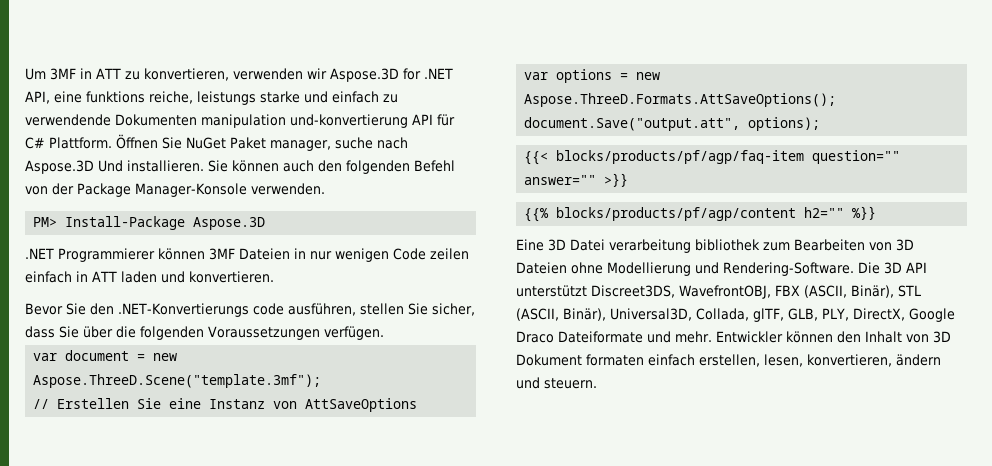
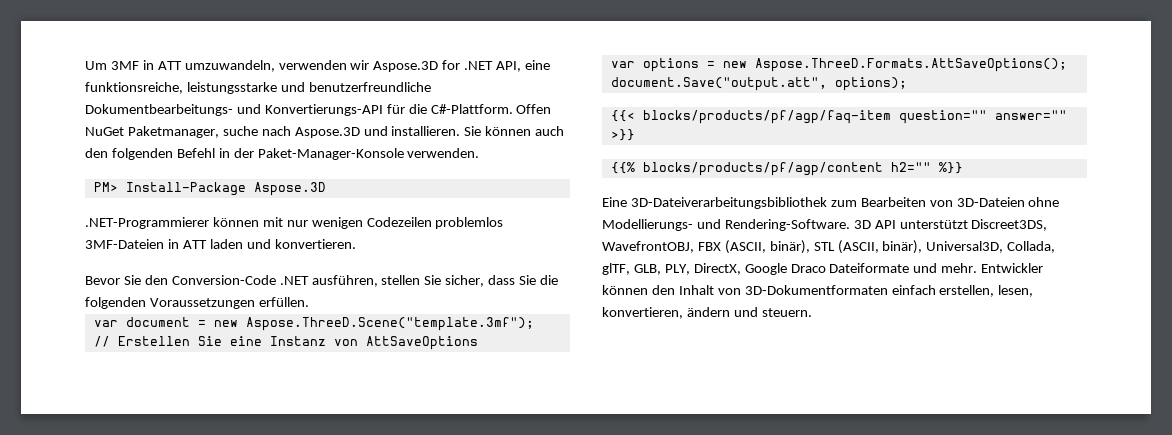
[124,68,229,81] zu konvertieren, -> [184,60,275,72] umzuwandeln,
[86,91,398,105] [25,114,455,128] [25,134,331,151] funktions reiche, leistungs starke und einfach zu verwendende Dokumenten manipulation und-konvertierung API für C# Plattform. Öffnen Sie NuGet Paket manager, -> [85,82,431,94] [85,104,552,116] [85,126,219,138] funktionsreiche, leistungsstarke und benutzerfreundliche Dokumentbearbeitungs- und Konvertierungs-API für die C#-Plattform. Offen NuGet Paketmanager,
[98,160,123,172] Und -> [363,126,388,136] und
[25,183,247,197] von der Package Manager-Konsole -> [218,148,404,160] in der Paket-Manager-Konsole
[25,248,469,262] [25,271,72,283] .NET Programmierer können 3MF Dateien in nur wenigen Code zeilen einfach -> [85,217,504,229] [85,239,164,249] .NET-Programmierer können mit nur wenigen Codezeilen problemlos 3MF-Dateien
[118,303,284,317] .NET-Konvertierungs code -> [171,275,309,285] Conversion-Code .NET
[83,326,113,338] über -> (537, 280) none
[323,326,384,340] verfügen. -> [258,297,309,307] erfüllen.
[548,239,914,253] [516,262,691,276] 3D Datei verarbeitung bibliothek zum Bearbeiten von 3D Dateien ohne Modellierung -> [630,197,1060,209] [602,219,693,231] 3D-Dateiverarbeitungsbibliothek zum Bearbeiten von 3D-Dateien ohne Modellierungs-
[858,262,880,274] Die -> (850, 225) none
[851,285,894,298] Binär), -> [769,240,810,254] binär),
[563,308,606,321] Binär), -> [882,240,923,254] binär),
[932,331,951,343] [516,354,644,366] 3D Dokument formaten -> [744,285,888,295] 3D-Dokumentformaten

